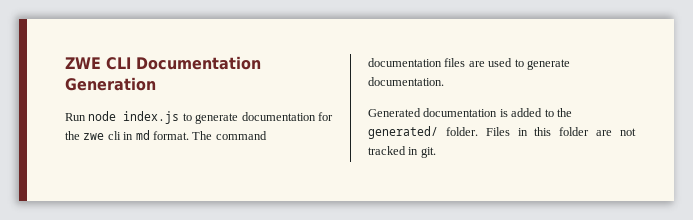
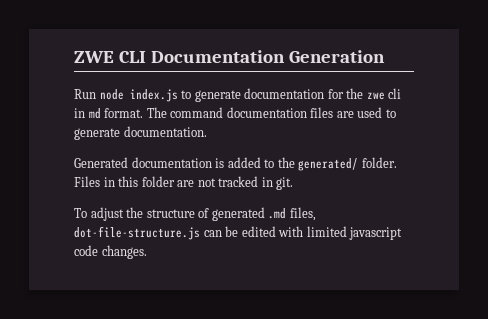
(436, 152) none -> [74,207,316,221] [74,226,403,240] [74,245,147,259] // To adjust the structure of generated .md files, dot-file-structure.js can be edited with limited javascript code changes.

